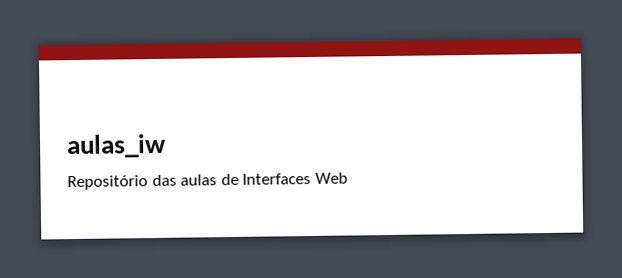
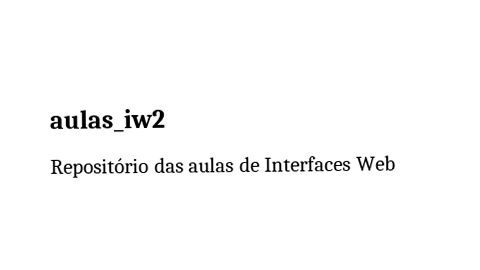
[66,133,167,159] aulas_iw -> [49,108,165,133] aulas_iw2

